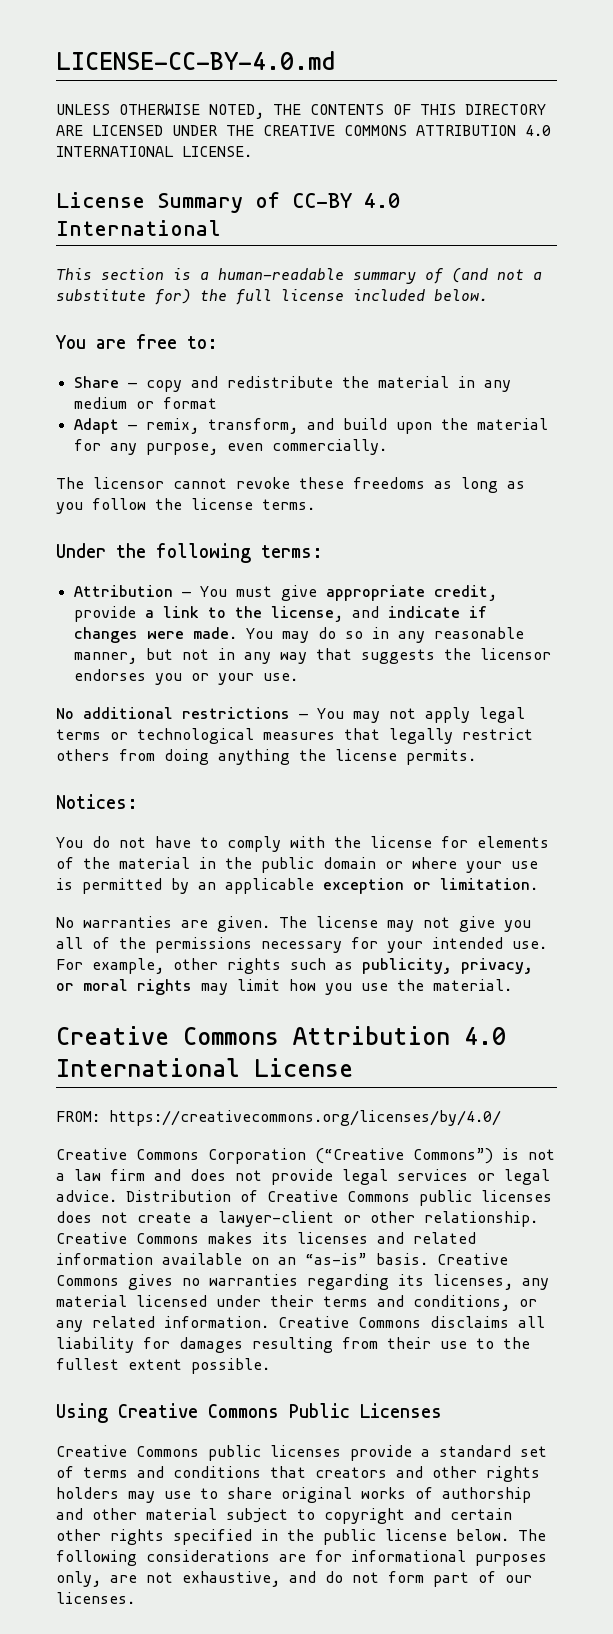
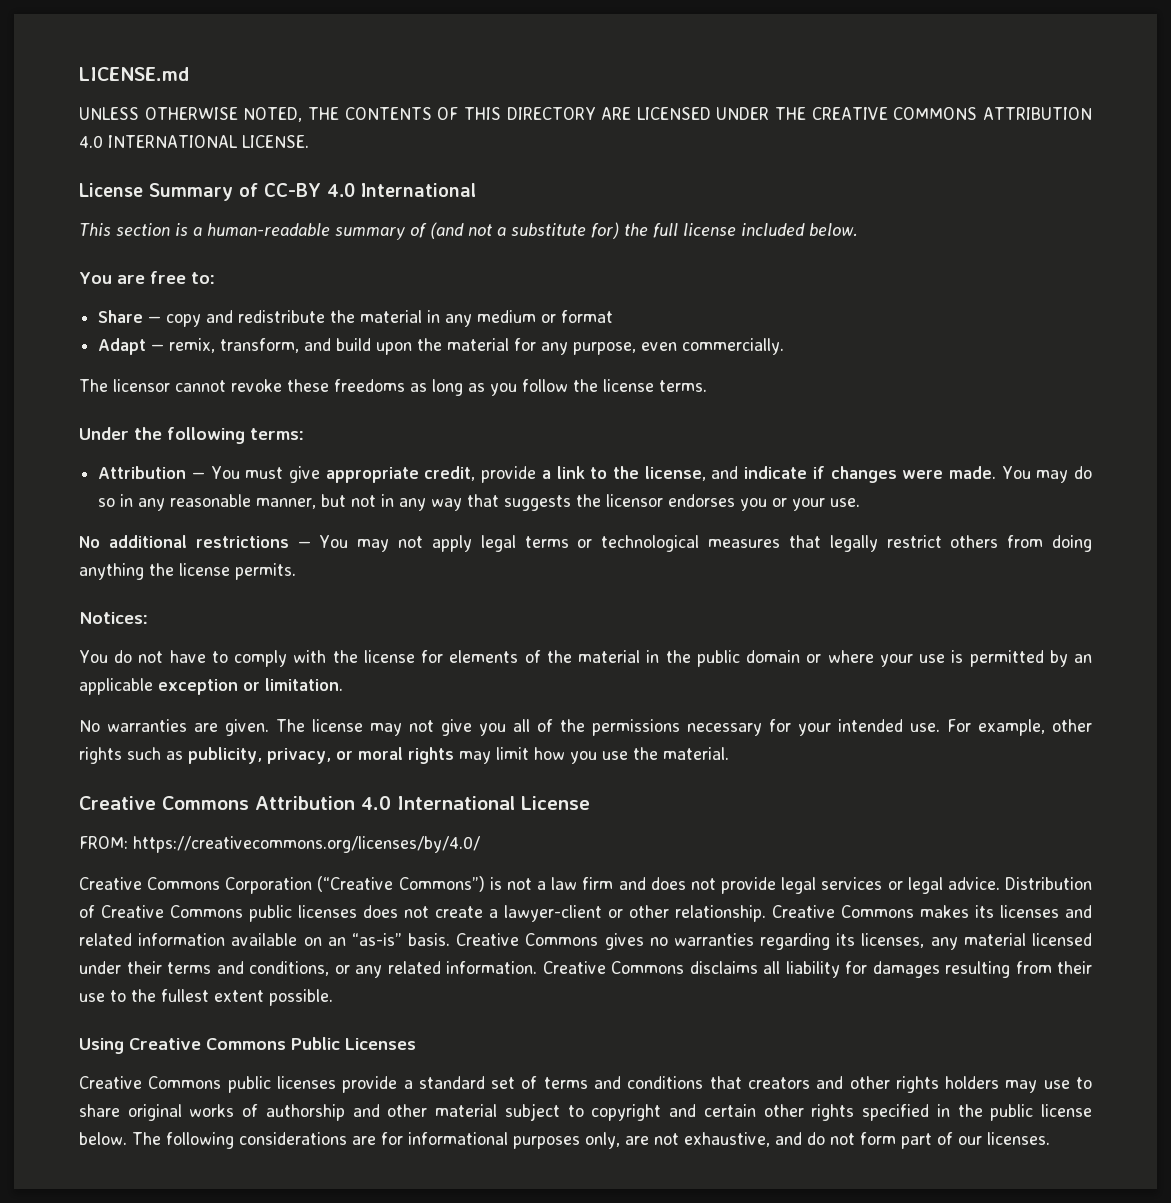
[56,51,335,70] LICENSE-CC-BY-4.0.md -> [79,67,189,81] LICENSE.md

